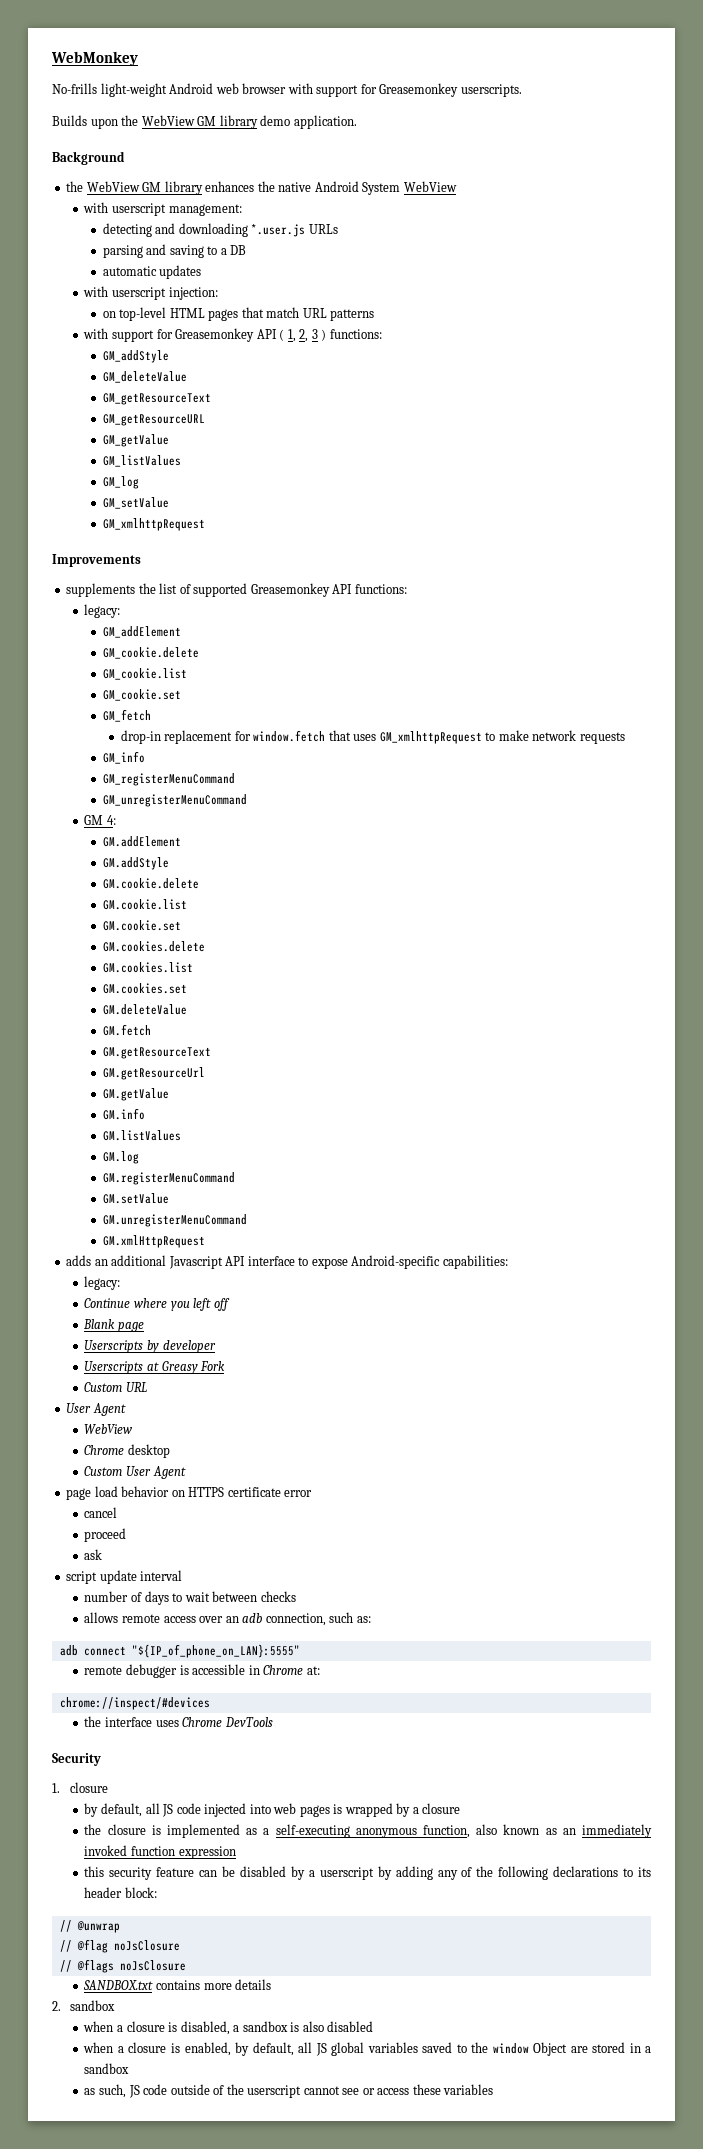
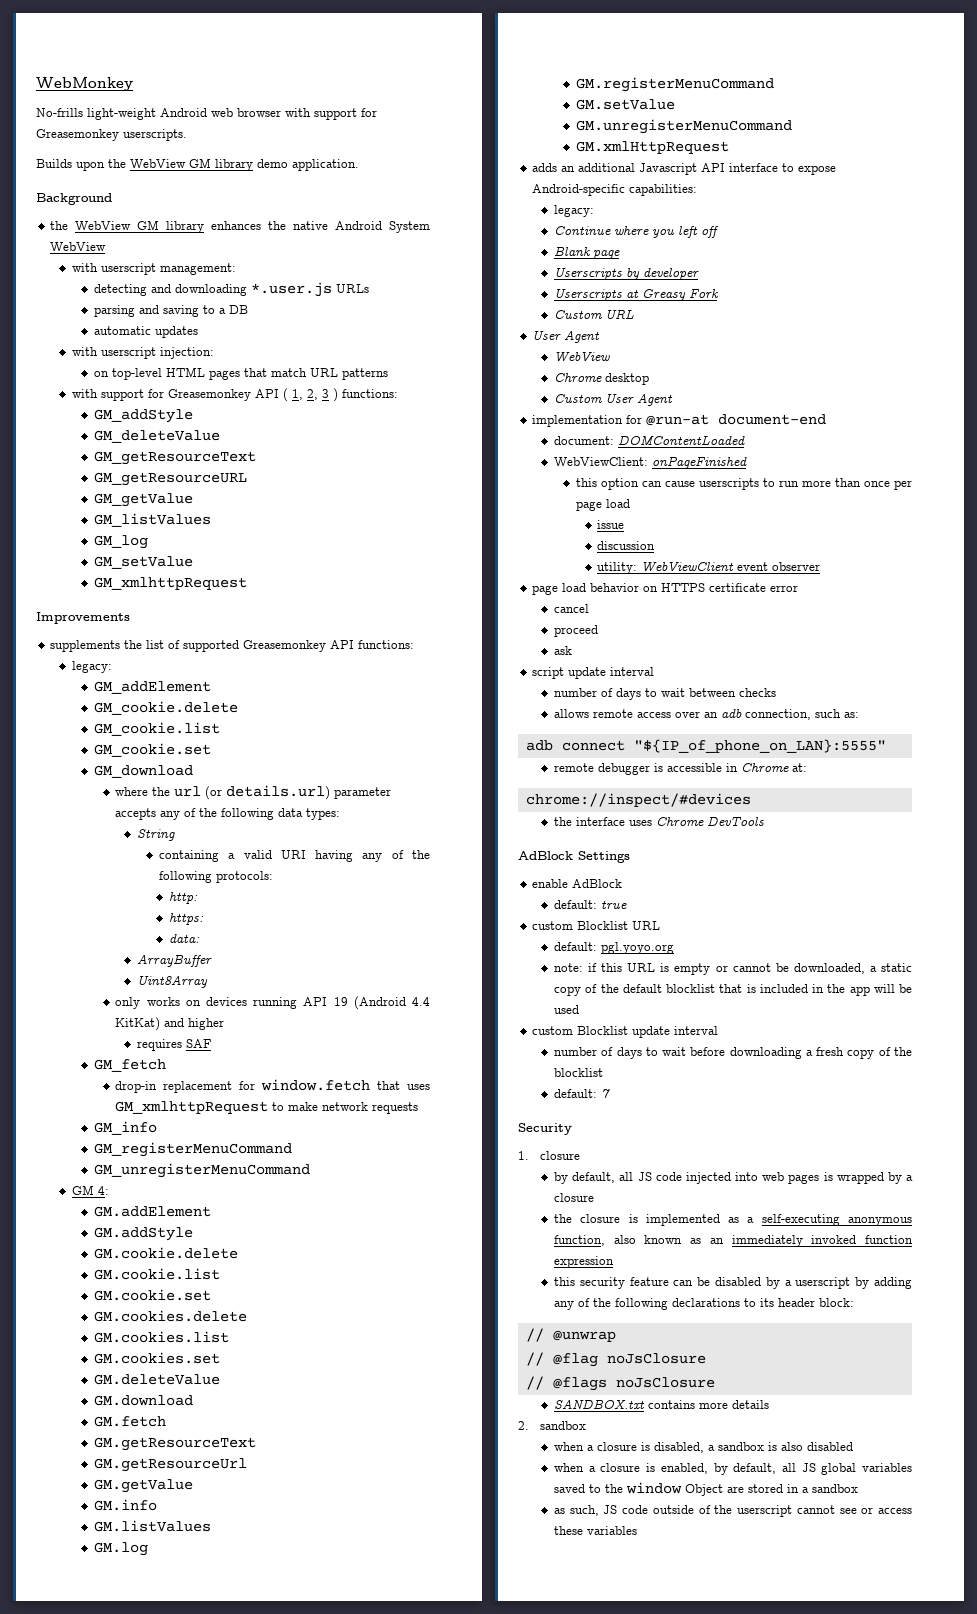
(181, 695) none -> [93,765,193,778] [115,785,392,800] [115,808,341,820] [137,829,176,841] [158,850,431,862] [158,871,273,883] [168,892,198,904] [168,913,204,925] [168,934,200,943] [137,954,213,967] [137,975,209,988] [115,996,430,1010] [115,1017,225,1031] [137,1039,212,1051] // GM_download // where the url (or details.url) parameter accepts any of the following data types: // String // containing a valid URI having any of the following protocols: // http: // https: // data: // ArrayBuffer // Uint8Array // only works on devices running API 19 (Android 4.4 KitKat) and higher // requires SAF
(187, 1009) none -> [93,1395,193,1406] // GM.download
(186, 1472) none -> [532,414,827,427] [554,435,746,446] [554,456,748,469] [575,478,912,490] [575,499,630,511] [597,520,625,529] [597,541,656,550] [597,561,821,574] // implementation for @run-at document-end // document: DOMContentLoaded // WebViewClient: onPageFinished // this option can cause userscripts to run more than once per page load // issue // discussion // utility: WebViewClient event observer
(273, 1722) none -> [518,851,630,863] [532,879,623,888] [554,900,628,909] [532,921,661,930] [554,942,675,954] [554,963,912,975] [554,984,912,996] [554,1005,580,1014] [532,1026,719,1038] [554,1047,912,1059] [554,1068,604,1077] [554,1089,611,1098] // AdBlock Settings // enable AdBlock // default: true // custom Blocklist URL // default: pgl.yoyo.org // note: if this URL is empty or cannot be downloaded, a static copy of the default blocklist that is included in the app will be used // custom Blocklist update interval // number of days to wait before downloading a fresh copy of the blocklist // default: 7

